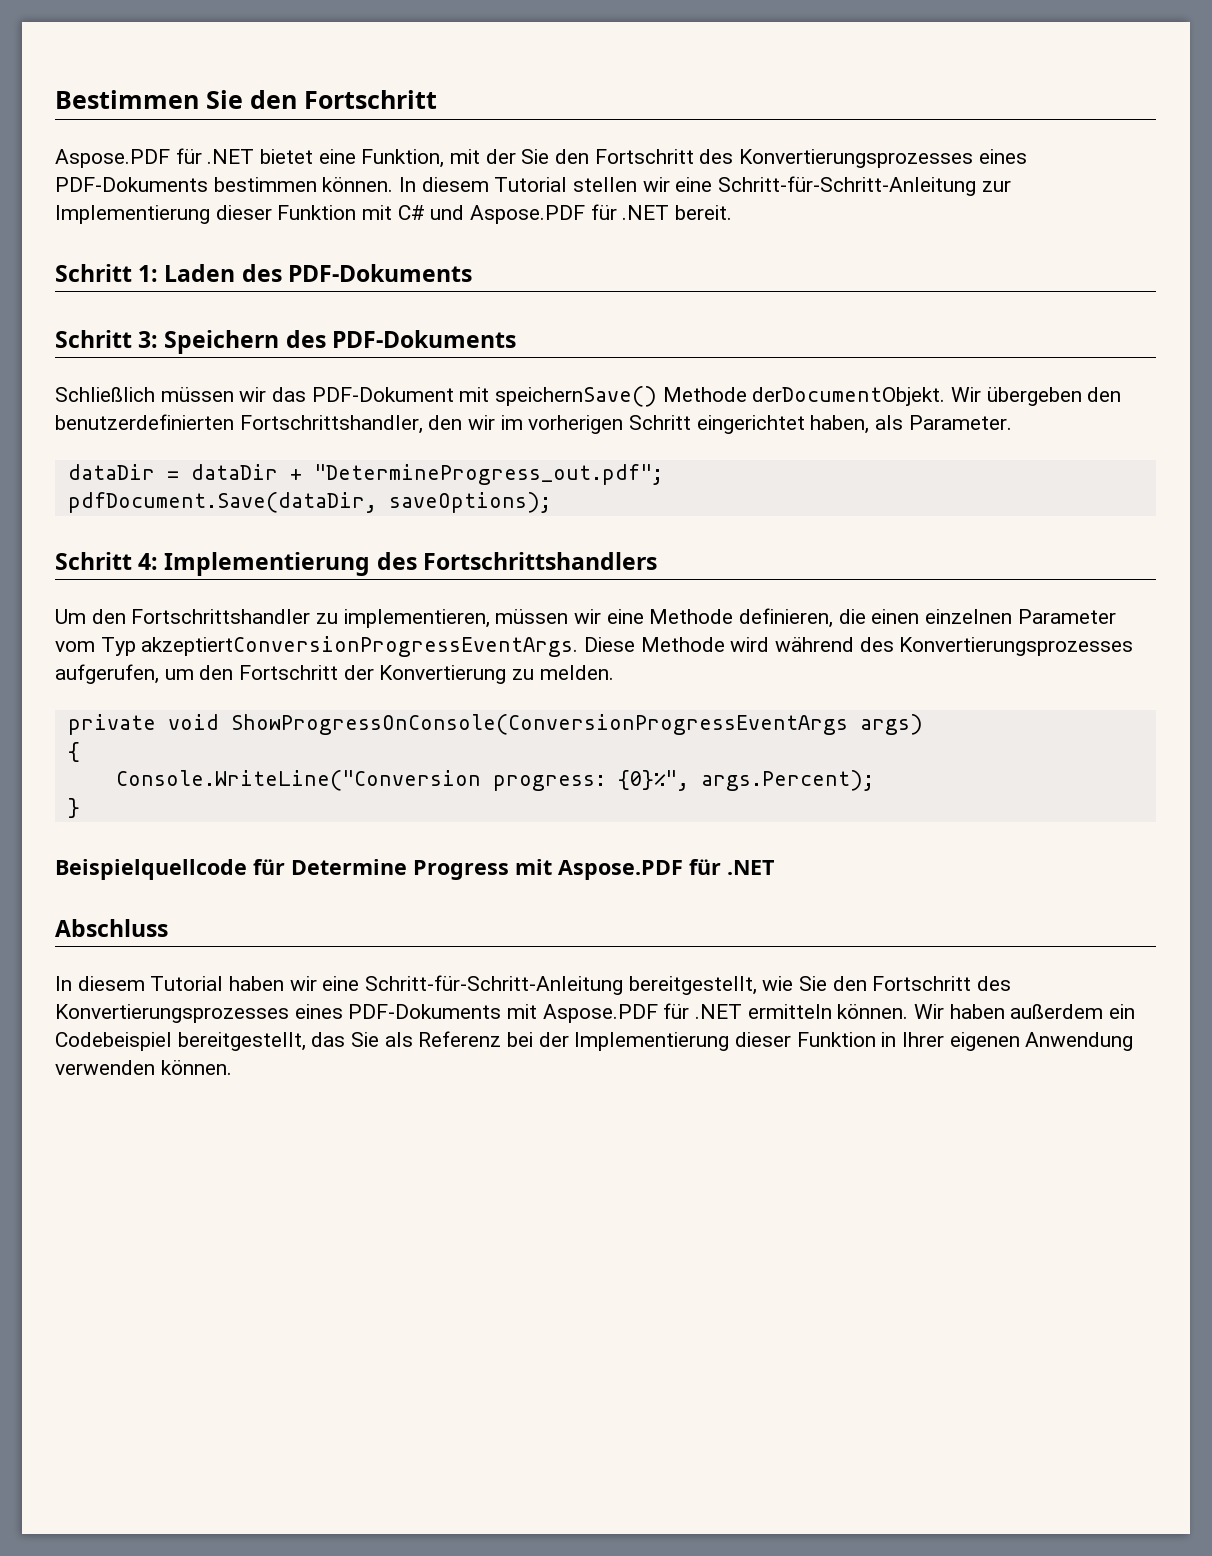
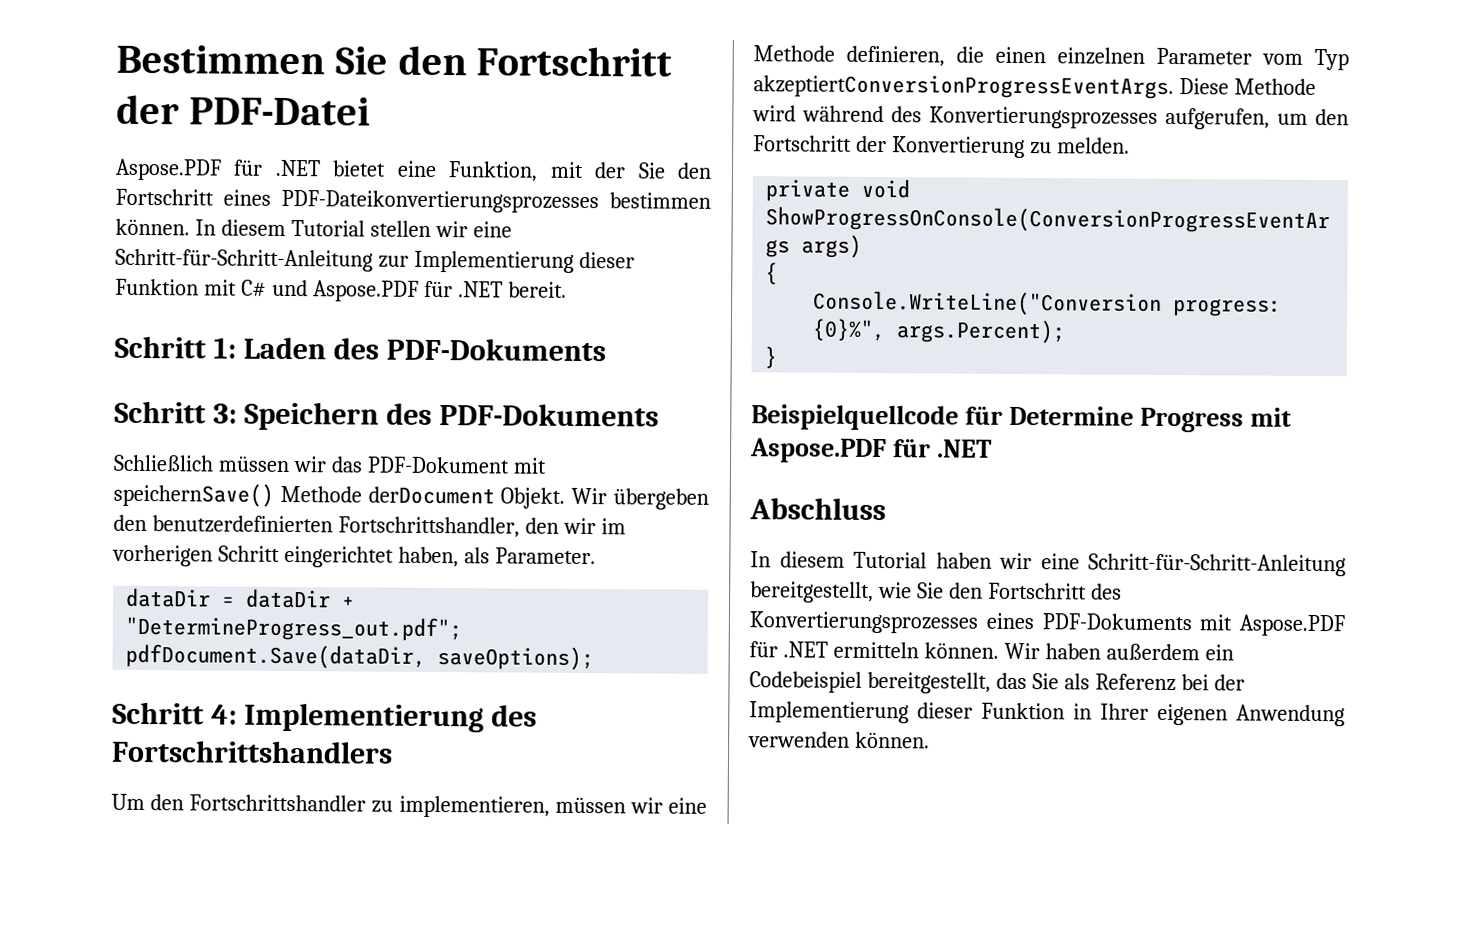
(437, 99) none -> [116,94,370,126] der PDF-Datei
[699,149,1027,168] [55,177,208,192] des Konvertierungsprozesses eines PDF-Dokuments -> [223,189,599,214] eines PDF-Dateikonvertierungsprozesses
[752,387,946,406] derDocumentObjekt. -> [367,486,566,509] derDocument Objekt.

